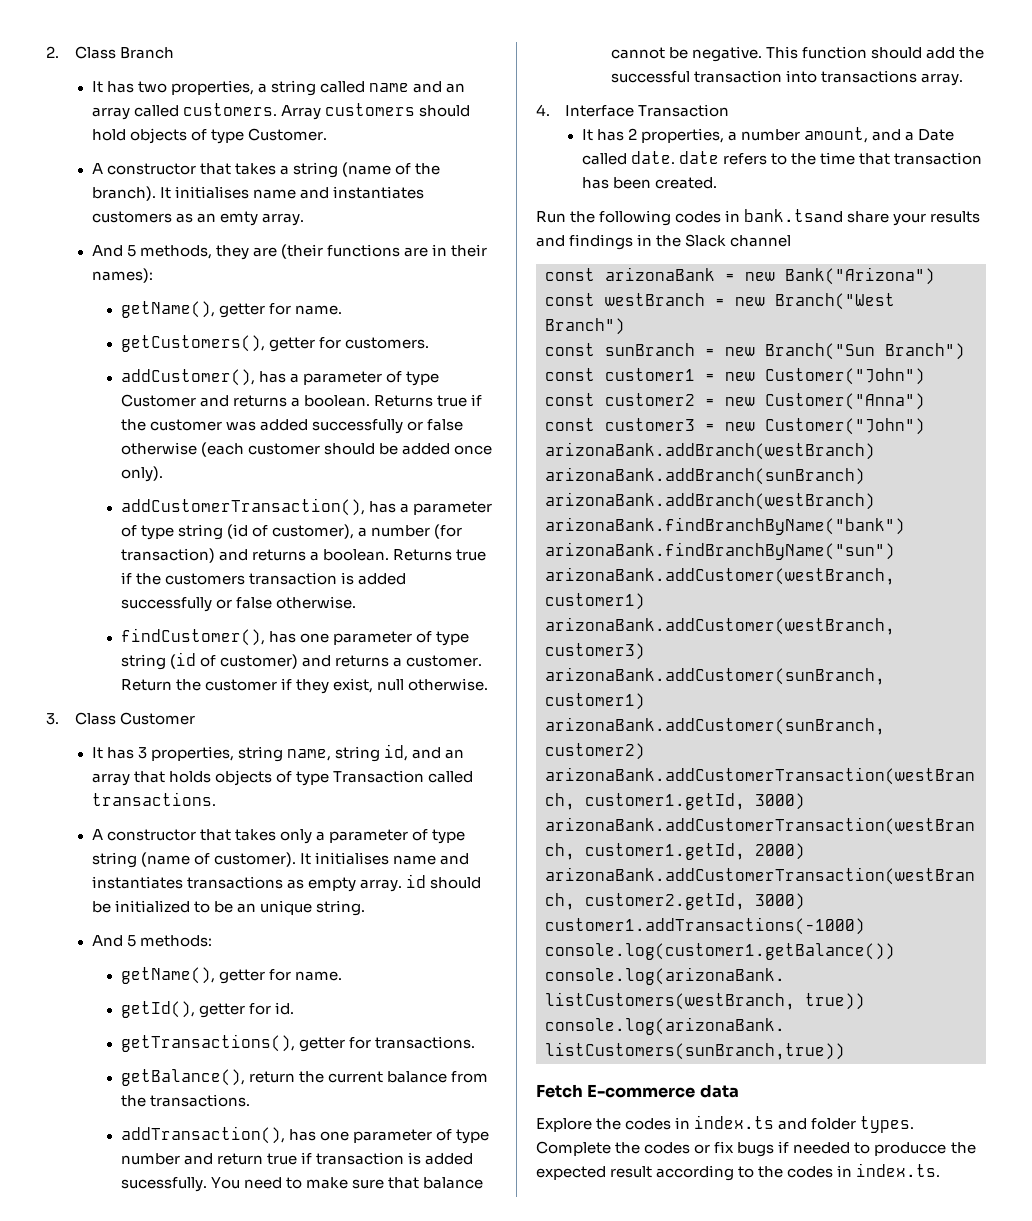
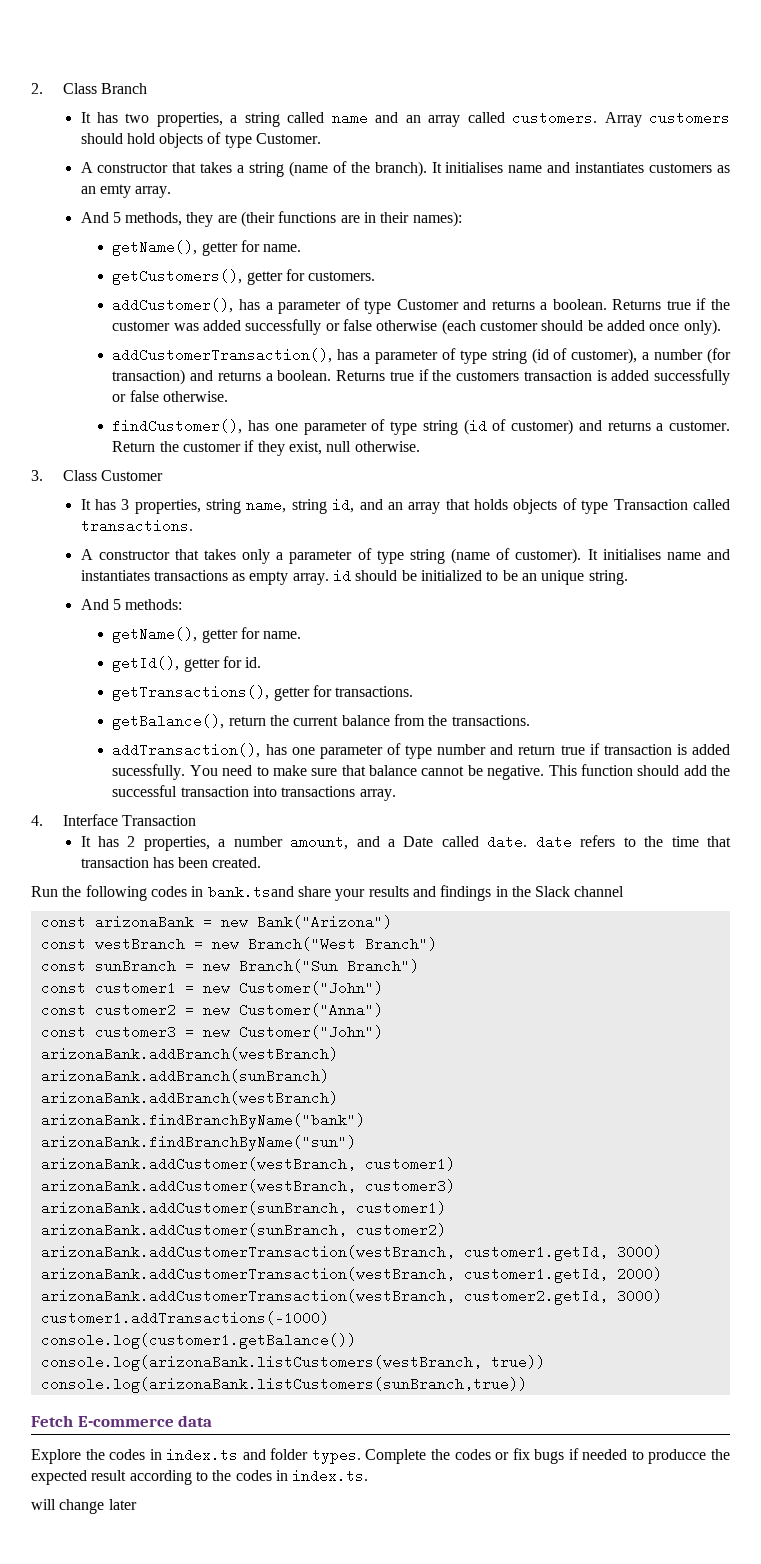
(941, 1170) none -> [31,1499,137,1514] // will change later

